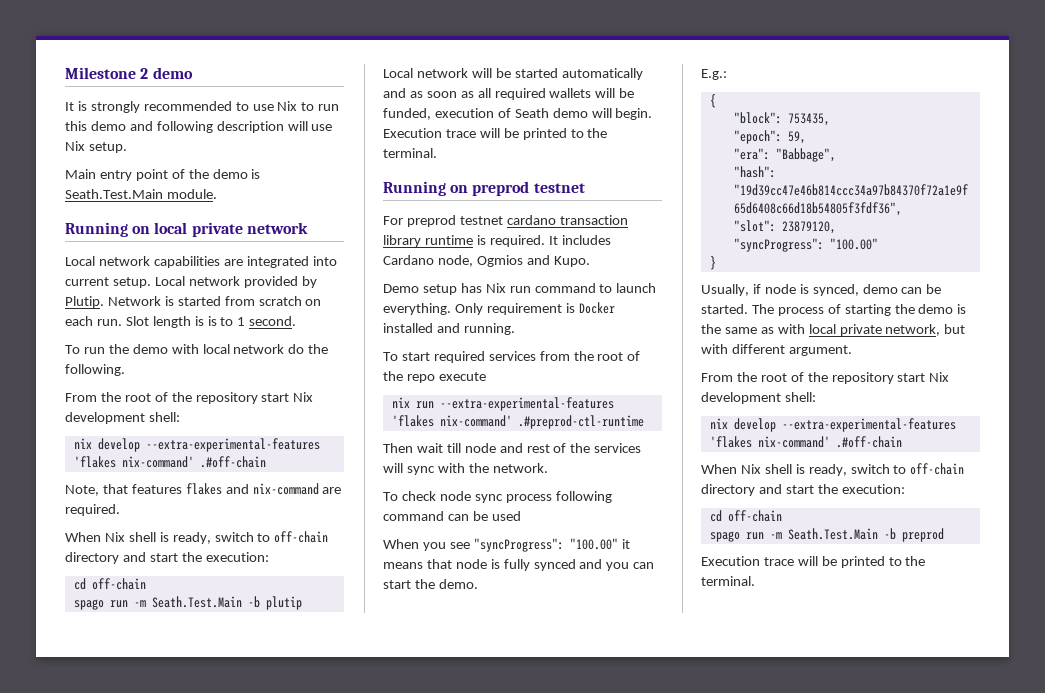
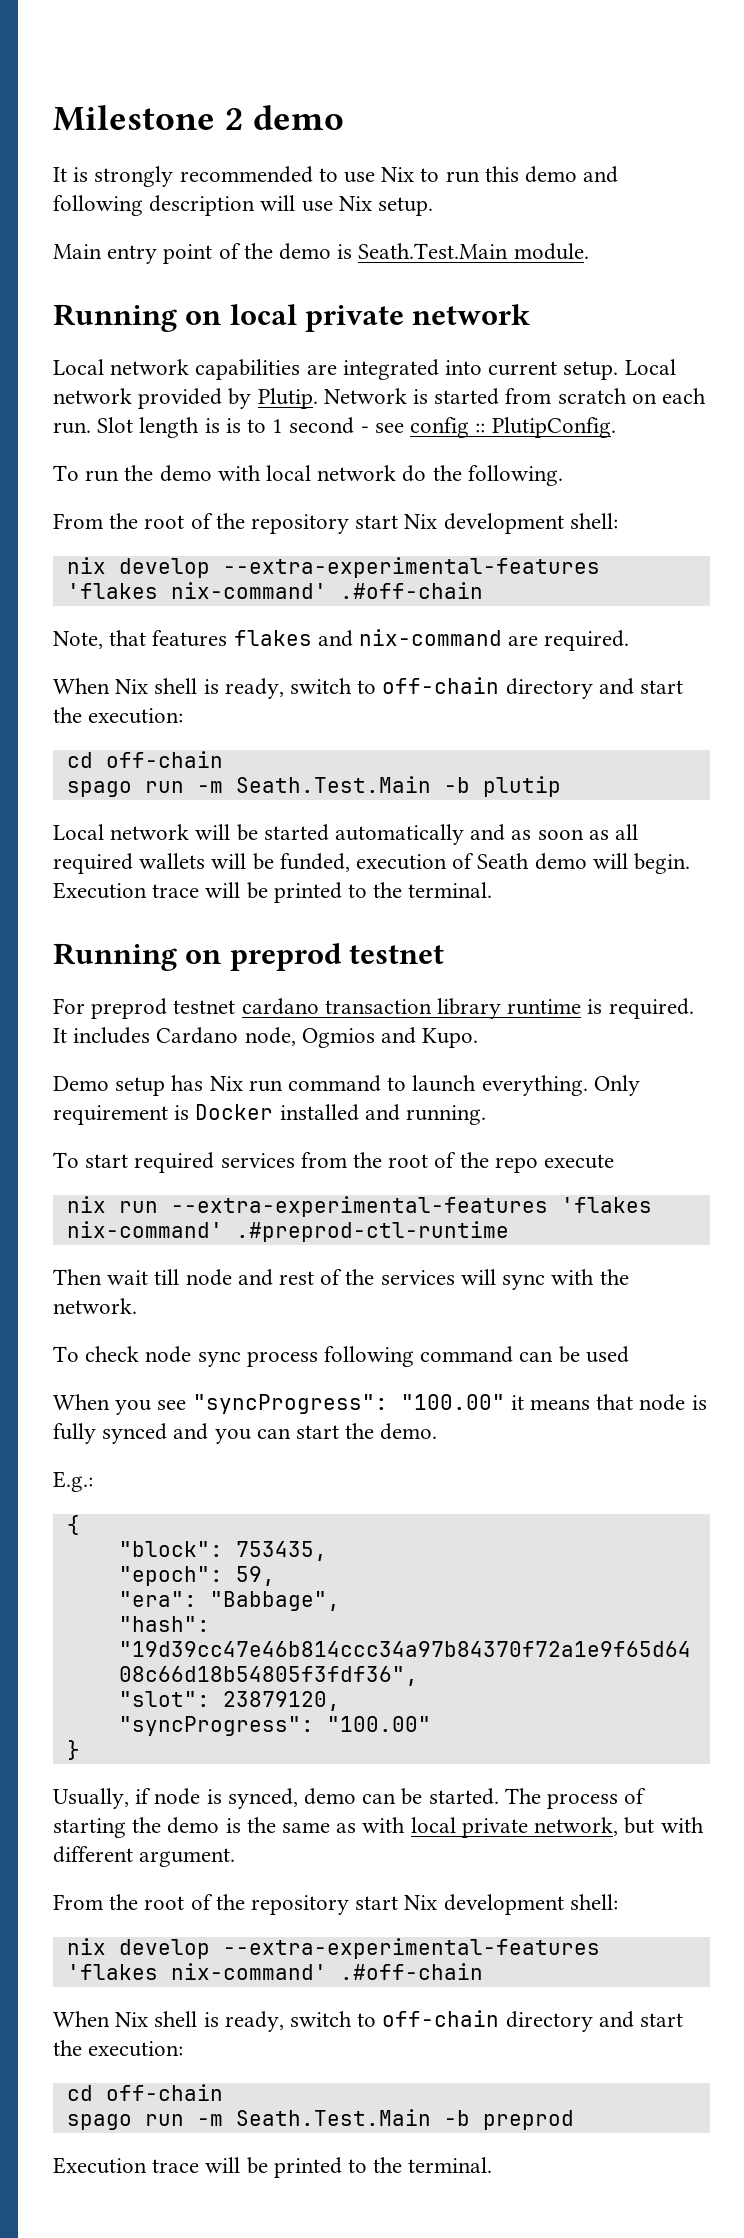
[249,316,297,326] second. -> [289,417,616,438] second - see config :: PlutipConfig.

